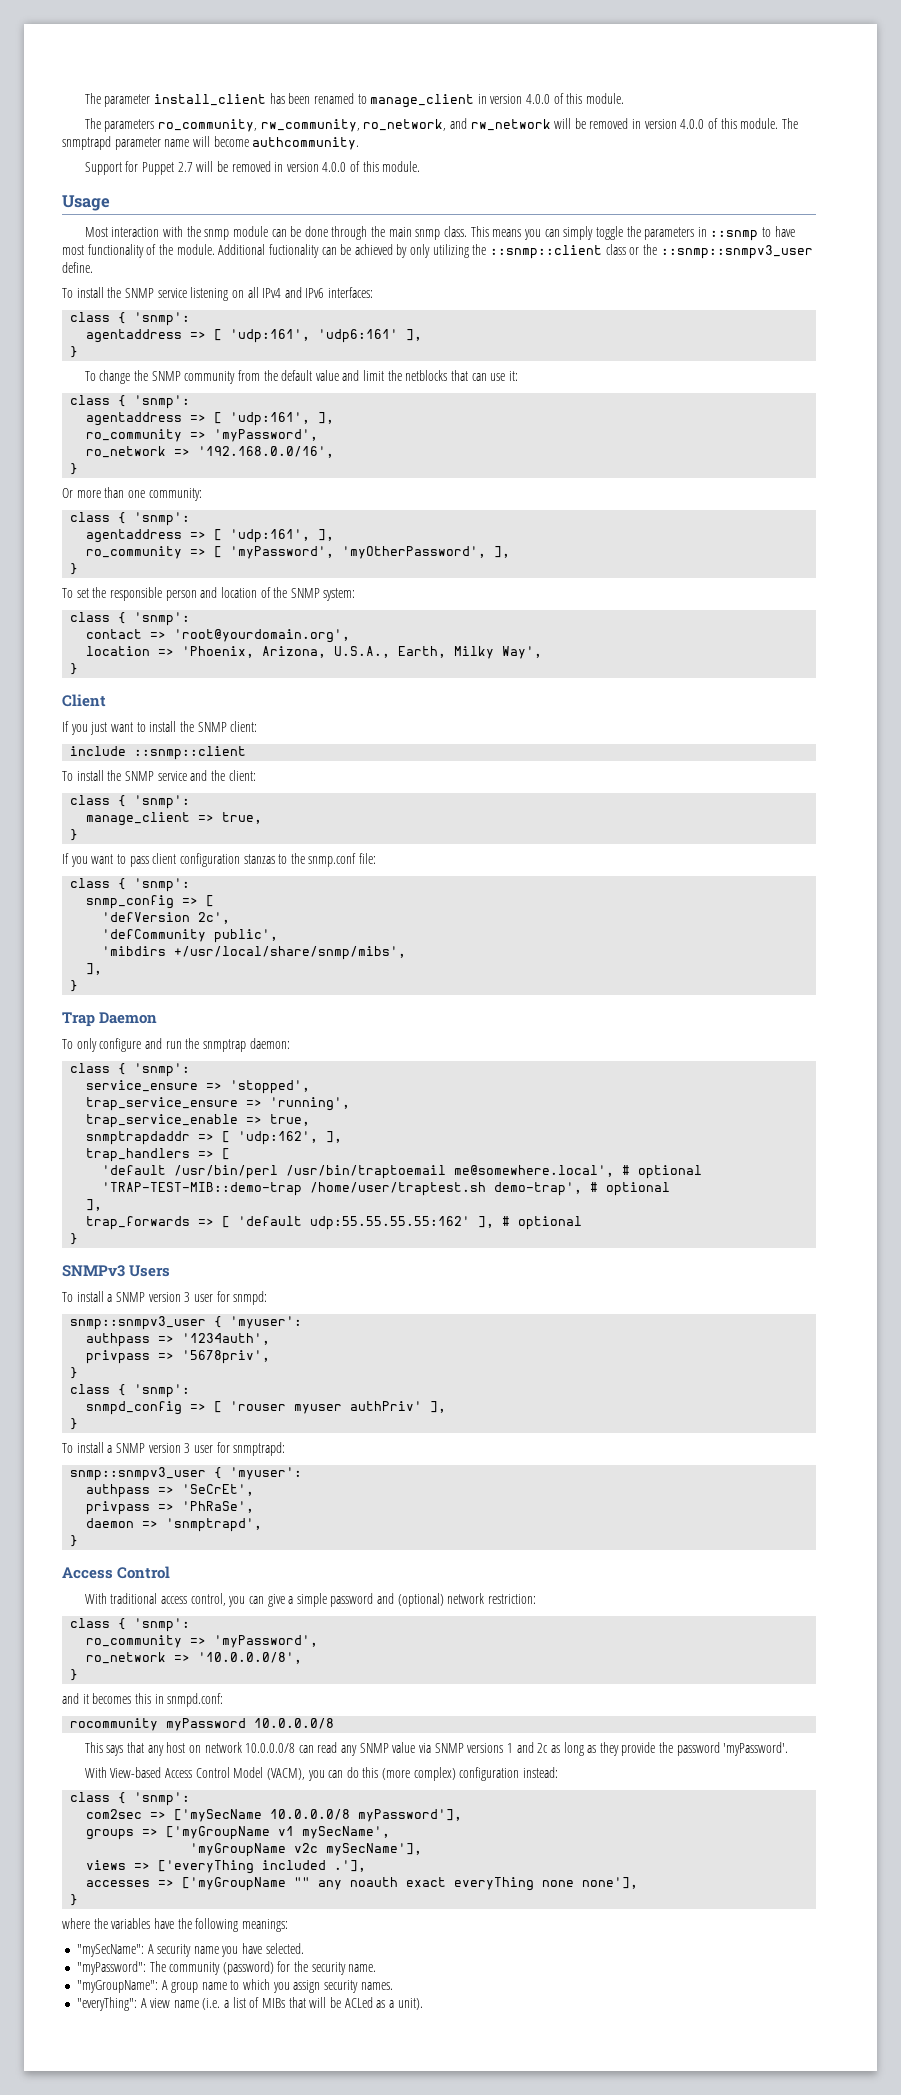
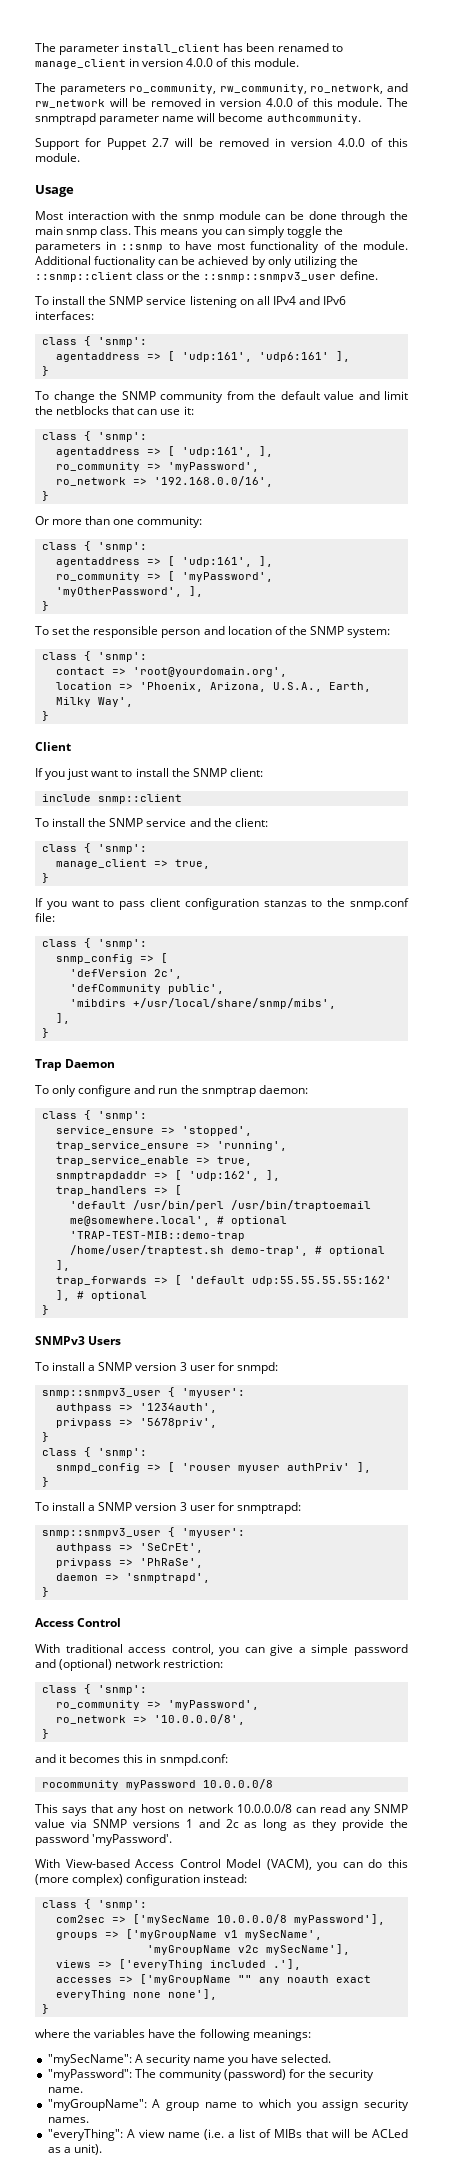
[134,746,247,760] ::snmp::client -> [97,794,182,804] snmp::client

